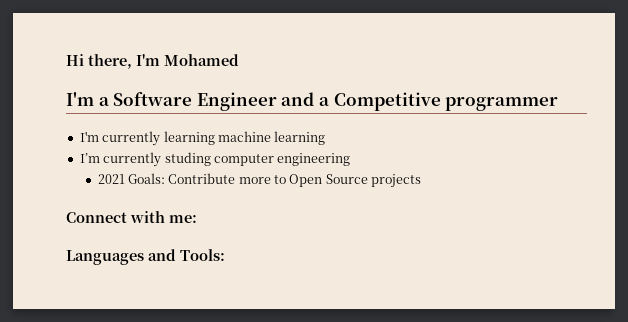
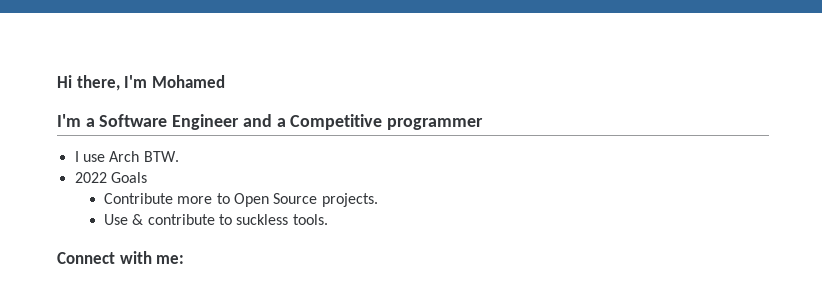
[79,131,326,146] [79,152,351,167] [97,173,165,184] I'm currently learning machine learning // I’m currently studing computer engineering // 2021 Goals: -> [74,151,179,162] [74,172,147,183] I use Arch BTW. // 2022 Goals //
[371,174,422,188] projects -> [321,193,378,207] [103,214,328,225] projects. // Use & contribute to suckless tools.
[66,249,225,265] // Languages and Tools: -> (185, 259) none

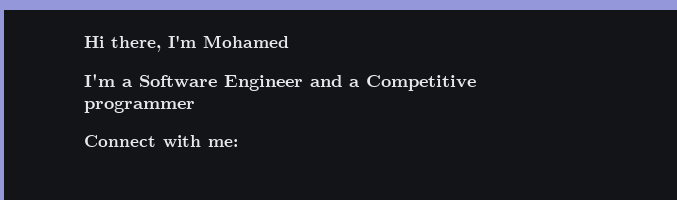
[74,151,179,162] [74,172,147,183] [103,193,378,207] [103,214,328,225] // I use Arch BTW. // 2022 Goals // Contribute more to Open Source projects. // Use & contribute to suckless tools. -> (195, 106) none

